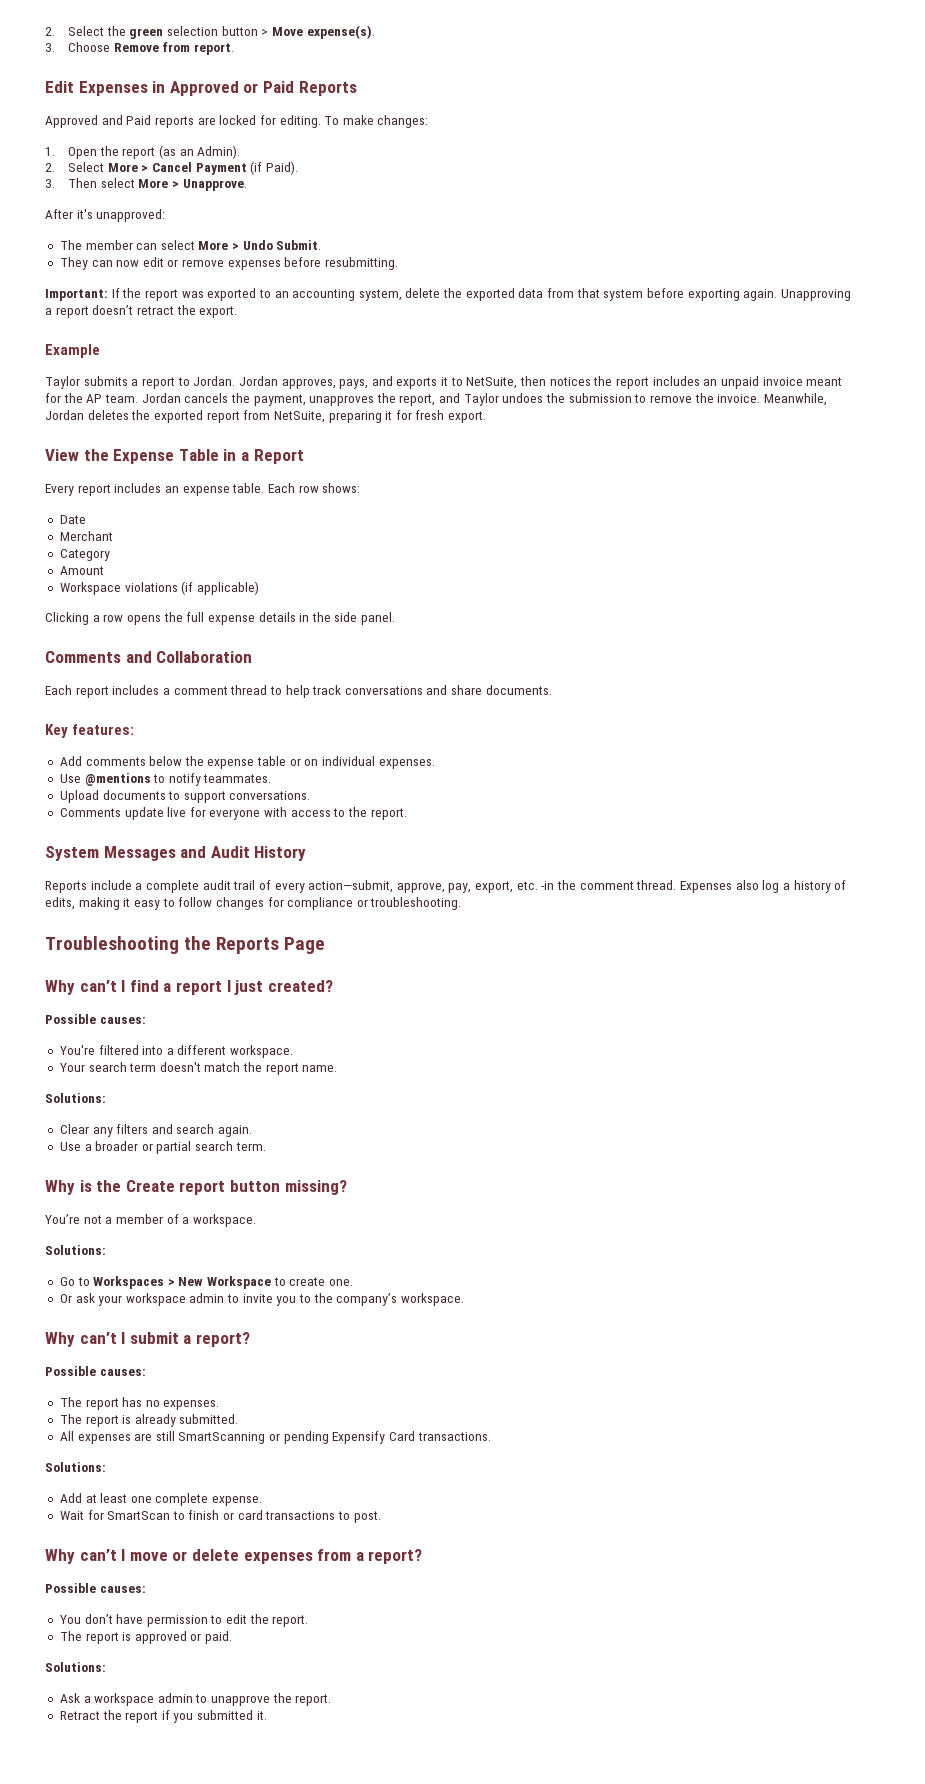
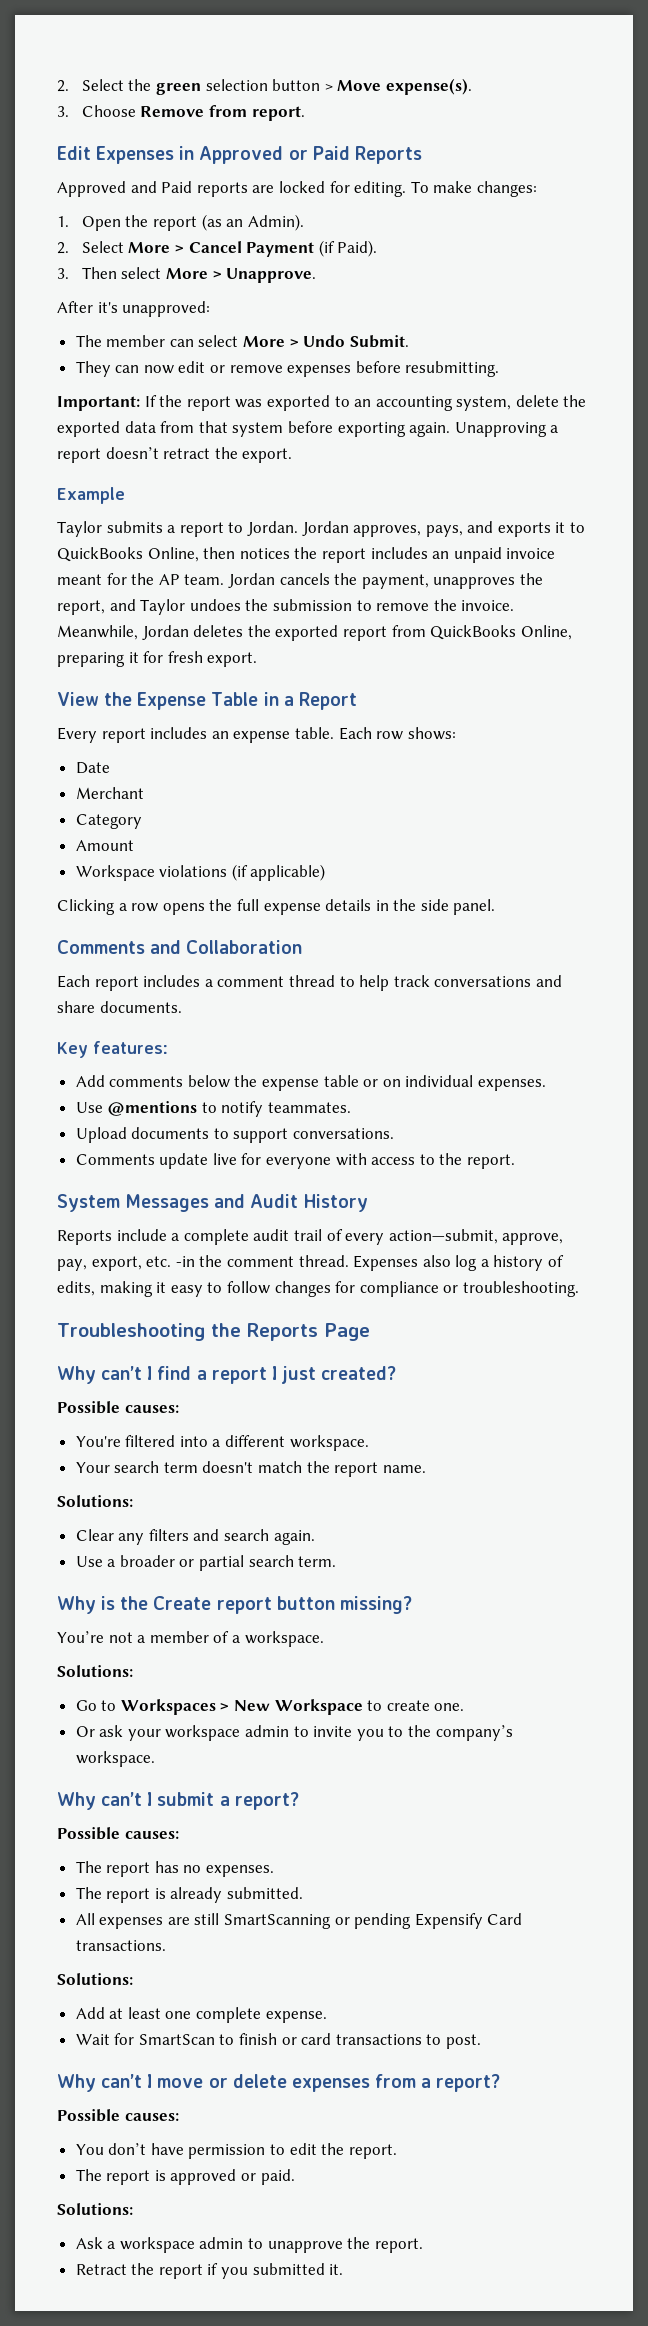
[466,377,518,389] NetSuite, -> [57,547,199,562] QuickBooks Online,
[273,411,325,423] NetSuite, -> [430,625,572,640] QuickBooks Online,

